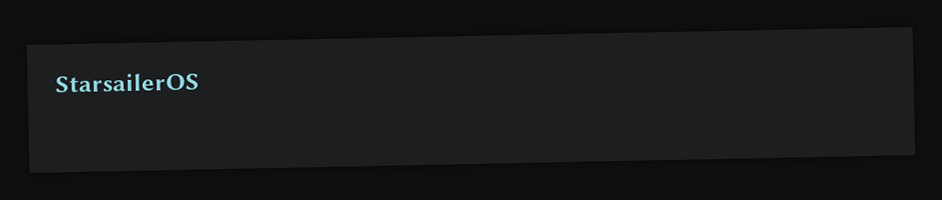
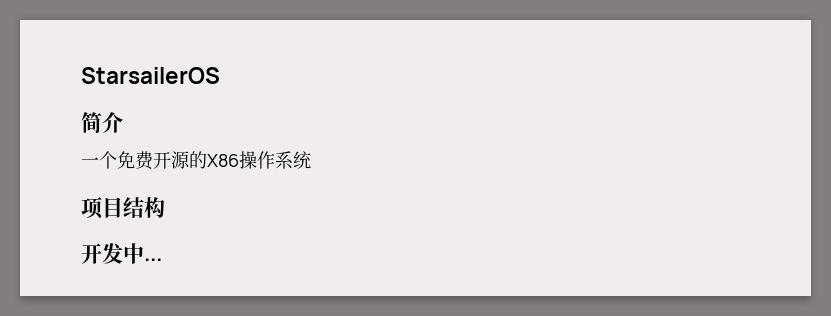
(200, 82) none -> [81,112,123,133] [81,151,311,170] [81,197,165,219] [81,243,162,264] // 简介 // 一个免费开源的X86操作系统 // 项目结构 // 开发中...

